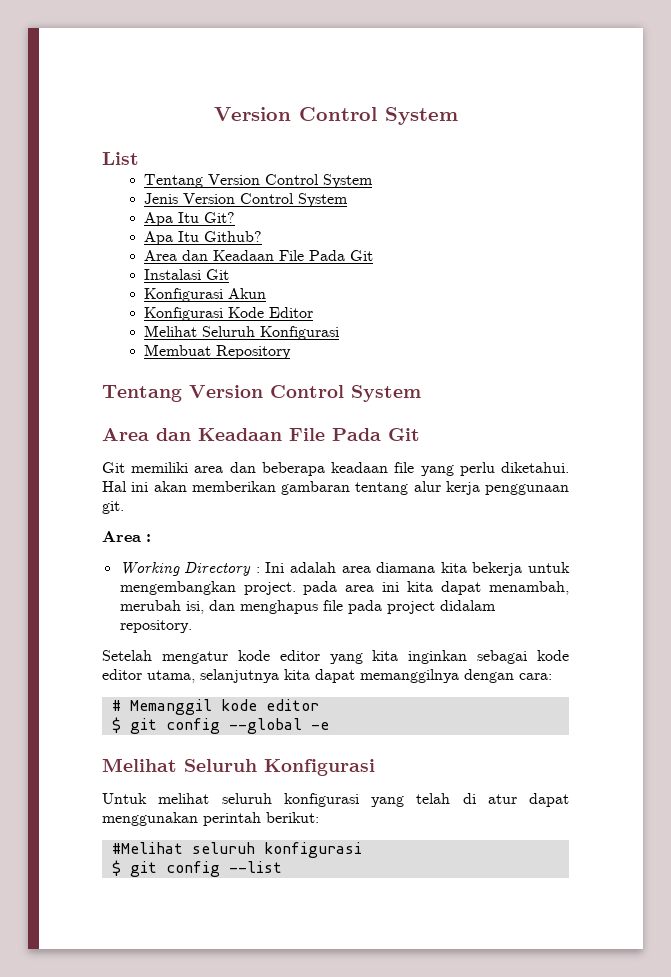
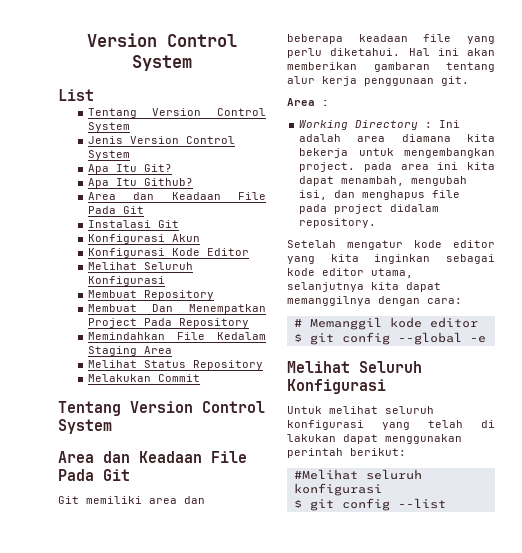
(292, 352) none -> [87,304,266,314] [87,318,249,328] [87,332,266,340] [87,346,172,356] [87,360,263,370] [87,374,200,382] // Membuat Dan Menempatkan Project Pada Repository // Memindahkan File Kedalam Staging Area // Melihat Status Repository // Melakukan Commit
[119,600,181,611] merubah -> [411,176,468,186] mengubah
[487,794,517,804] atur -> [287,434,336,442] lakukan

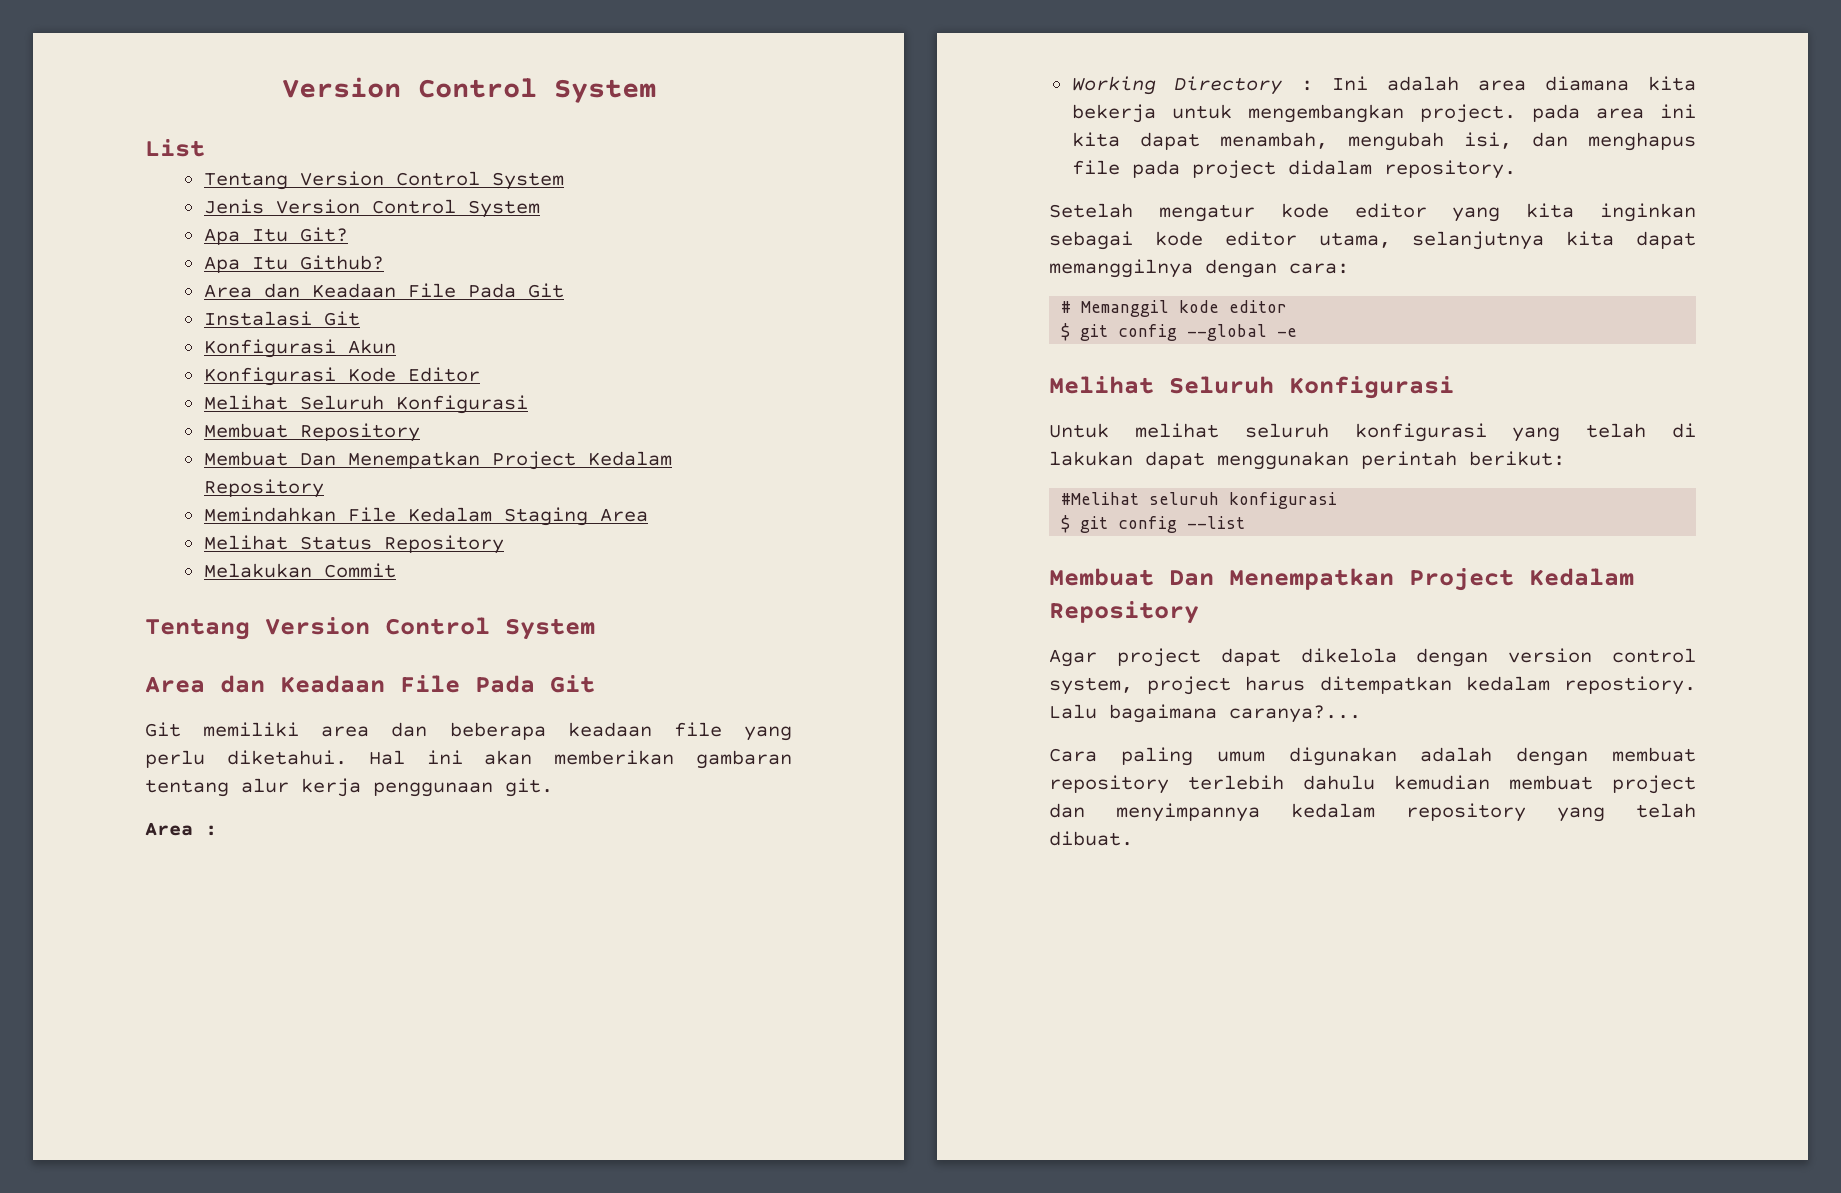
[143,318,172,326] Pada -> [587,451,672,466] Kedalam
(446, 503) none -> [1049,568,1634,591] [1049,601,1199,624] [1049,648,1696,667] [1049,676,1696,695] [1049,704,1361,723] [1049,747,1696,766] [1049,775,1696,794] [1049,803,1696,822] [1049,831,1133,846] // Membuat Dan Menempatkan Project Kedalam Repository // Agar project dapat dikelola dengan version control system, project harus ditempatkan kedalam repostiory. Lalu bagaimana caranya?... // Cara paling umum digunakan adalah dengan membuat repository terlebih dahulu kemudian membuat project dan menyimpannya kedalam repository yang telah dibuat.

